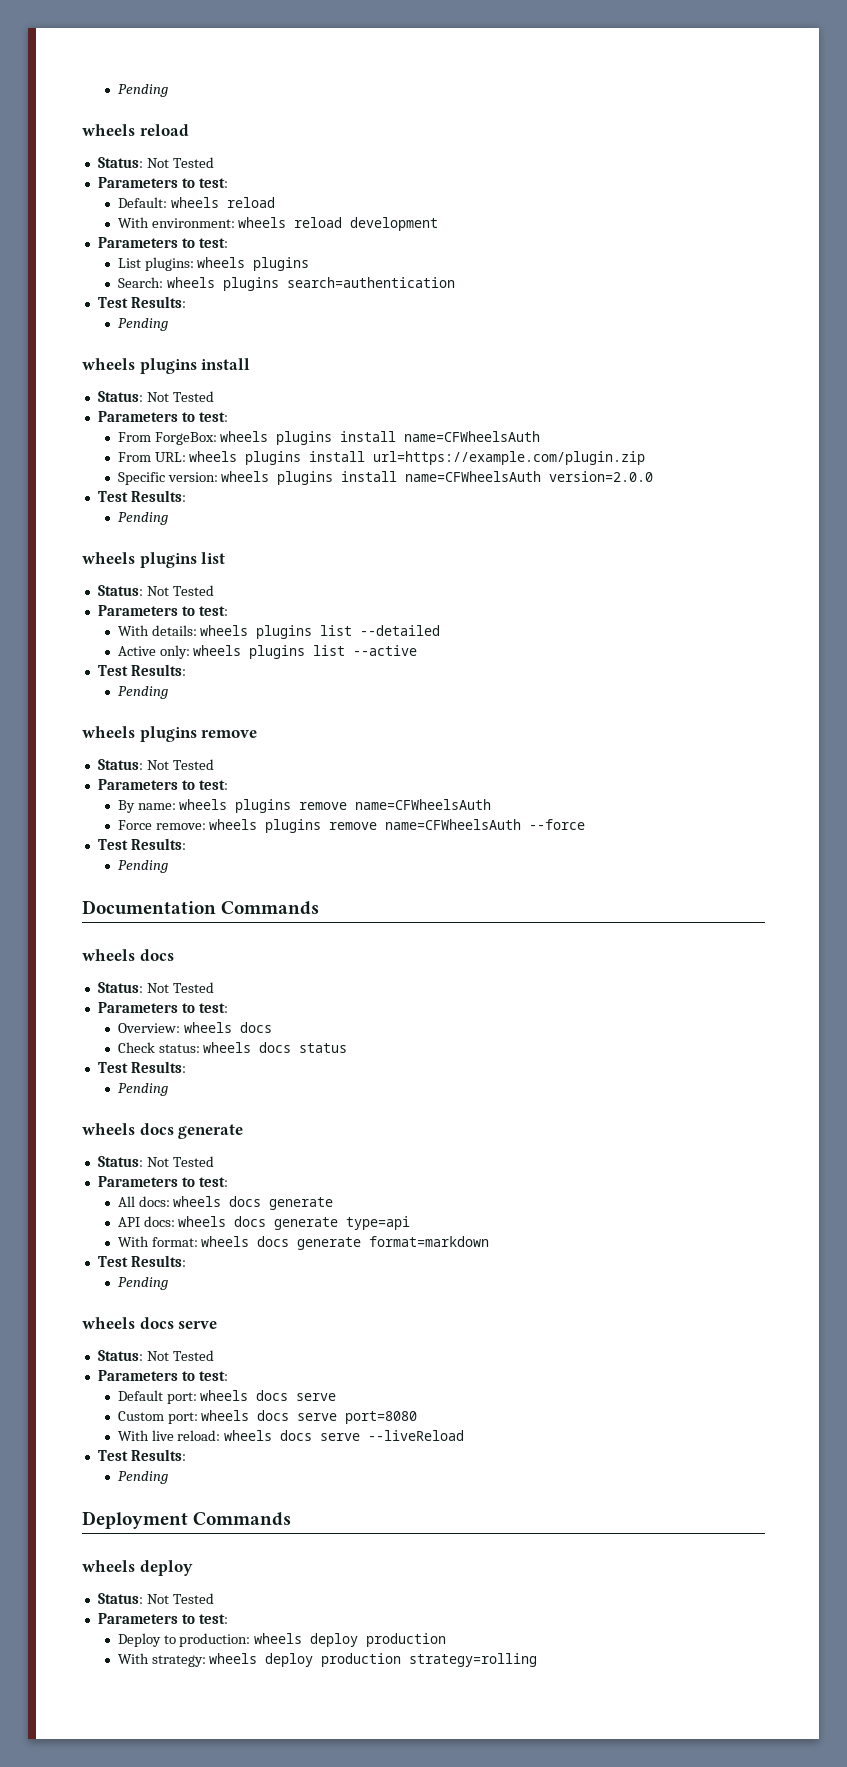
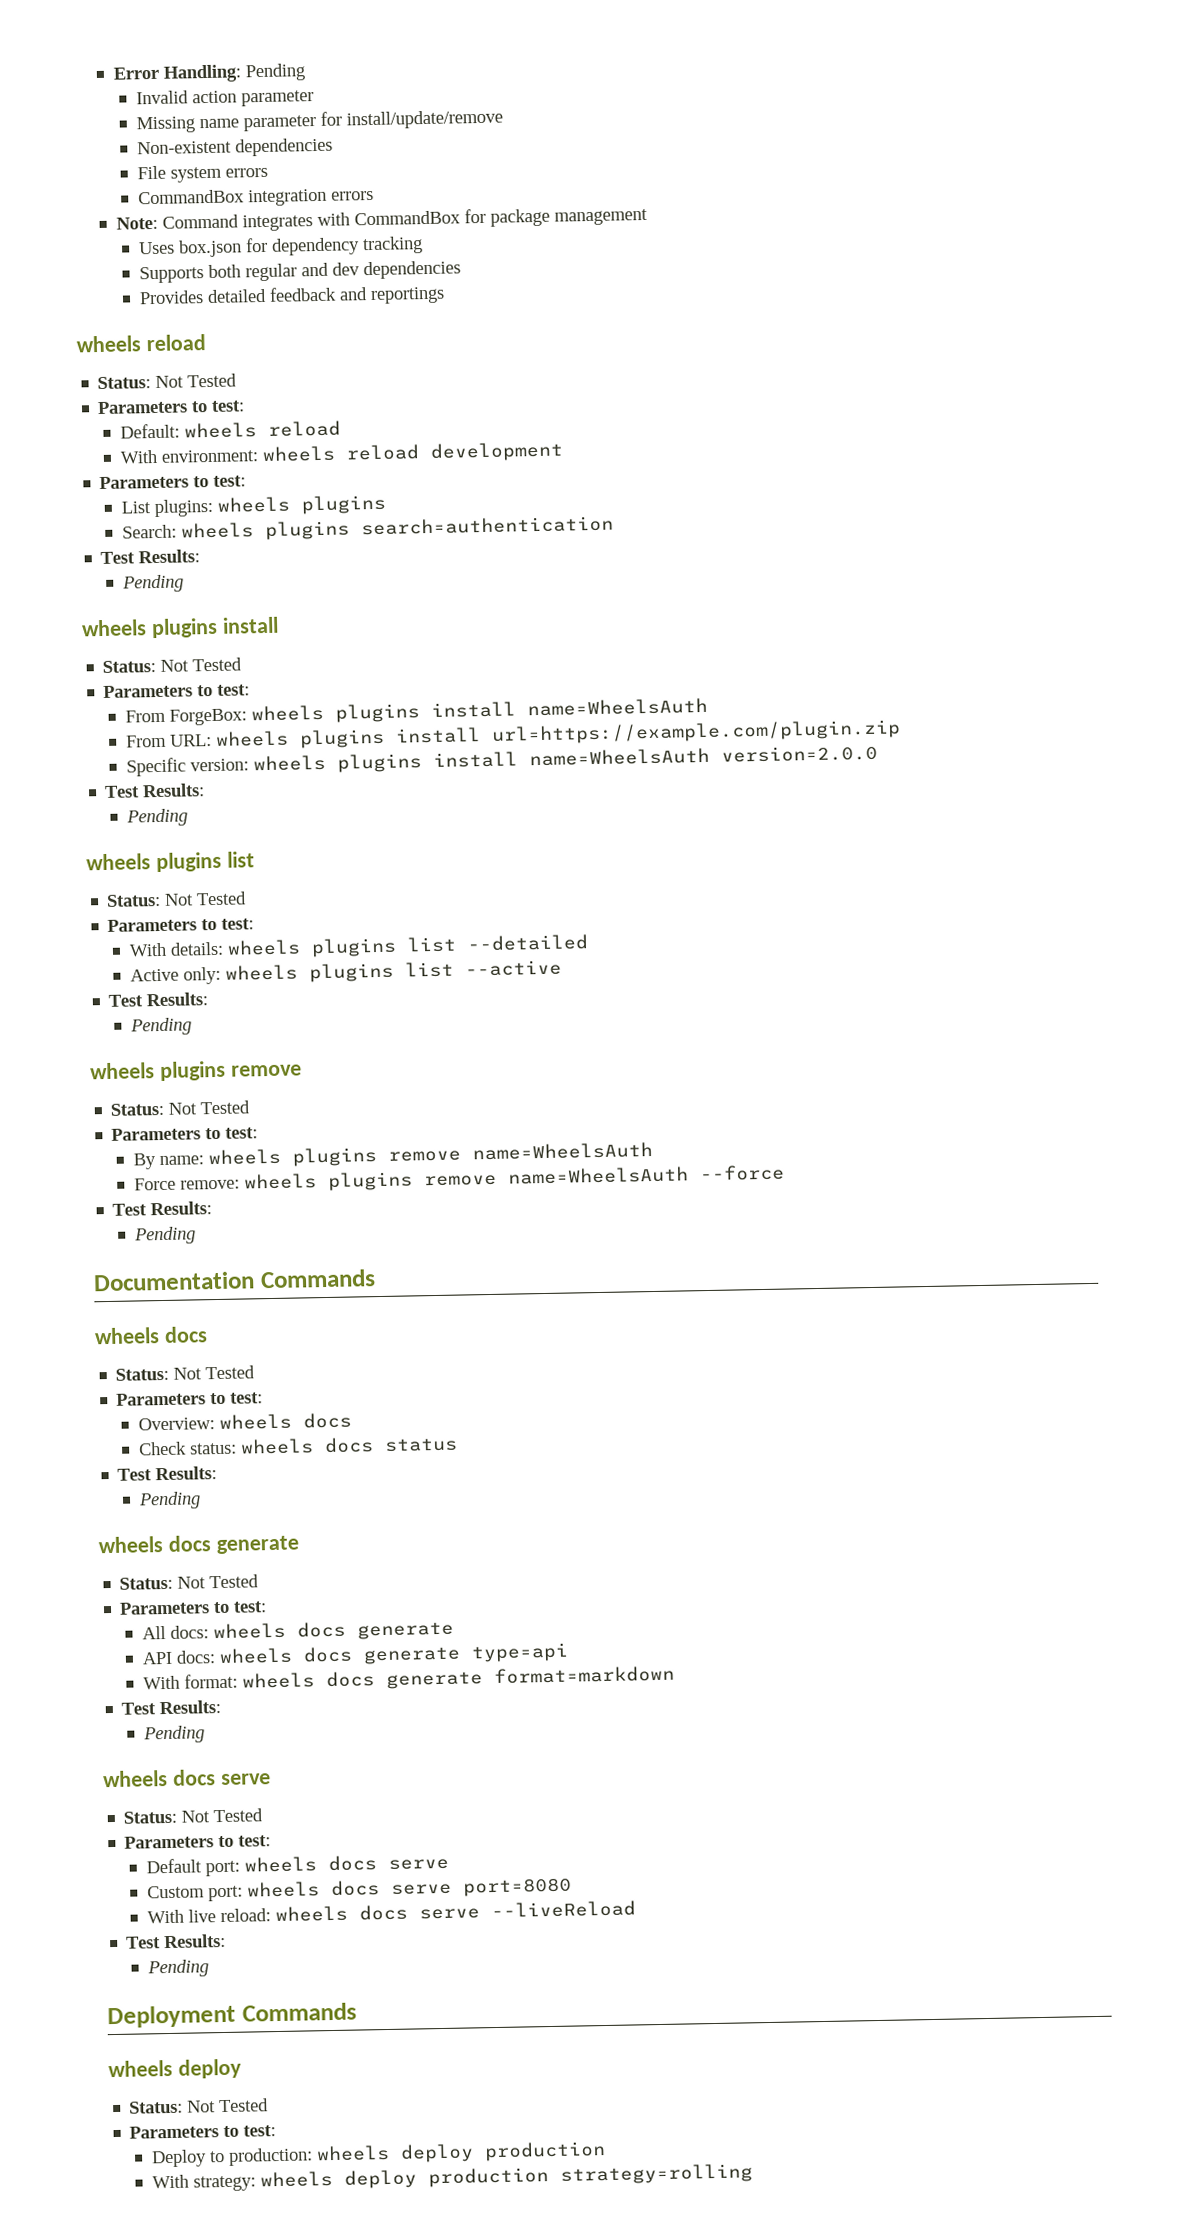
[117,84,168,97] Pending -> [113,63,307,83] [135,90,314,107] [135,109,503,134] [136,137,333,157] [136,165,268,183] [137,188,374,207] [116,208,649,232] [137,236,423,258] [138,260,461,284] [138,286,445,305] Error Handling: Pending // Invalid action parameter // Missing name parameter for install/update/remove // Non-existent dependencies // File system errors // CommandBox integration errors // Note: Command integrates with CommandBox for package management // Uses box.json for dependency tracking // Supports both regular and dev dependencies // Provides detailed feedback and reportings
[404,431,541,442] name=CFWheelsAuth -> [527,697,709,717] name=WheelsAuth
[405,471,542,482] name=CFWheelsAuth -> [529,747,711,767] name=WheelsAuth
[355,799,492,810] name=CFWheelsAuth -> [472,1141,654,1161] name=WheelsAuth
[385,819,522,830] name=CFWheelsAuth -> [508,1166,690,1185] name=WheelsAuth

